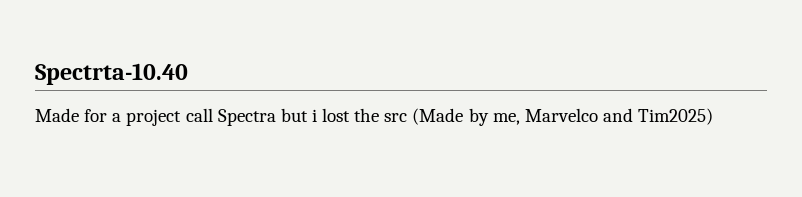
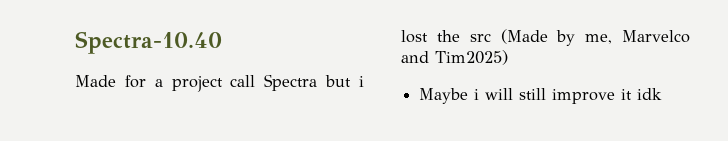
[35,63,188,85] Spectrta-10.40 -> [75,31,222,54] Spectra-10.40
(714, 116) none -> [419,88,663,104] // Maybe i will still improve it idk

